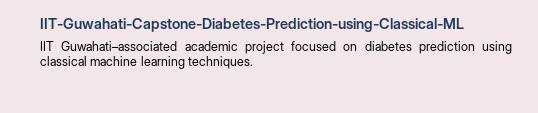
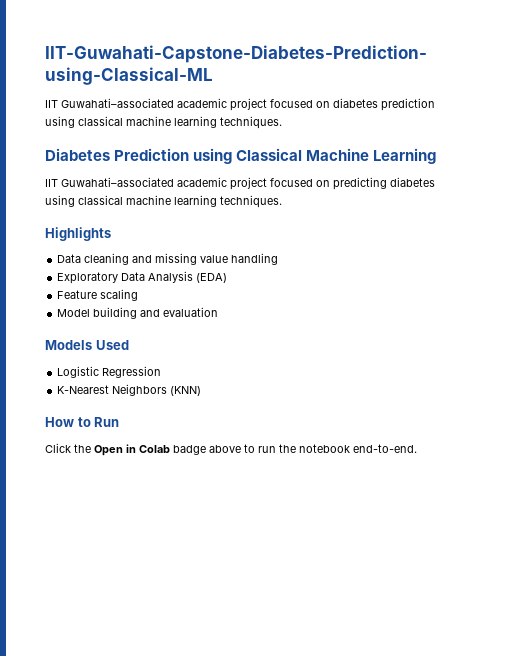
(254, 62) none -> [45,148,437,164] [45,177,435,190] [45,195,282,208] [45,227,111,241] [57,253,279,265] [57,271,228,284] [57,289,139,301] [57,307,219,319] [45,340,129,350] [57,366,162,378] [57,384,202,396] [45,417,120,427] [45,443,417,456] // Diabetes Prediction using Classical Machine Learning // IIT Guwahati–associated academic project focused on predicting diabetes using classical machine learning techniques. // Highlights // Data cleaning and missing value handling // Exploratory Data Analysis (EDA) // Feature scaling // Model building and evaluation // Models Used // Logistic Regression // K-Nearest Neighbors (KNN) // How to Run // Click the Open in Colab badge above to run the notebook end-to-end.

